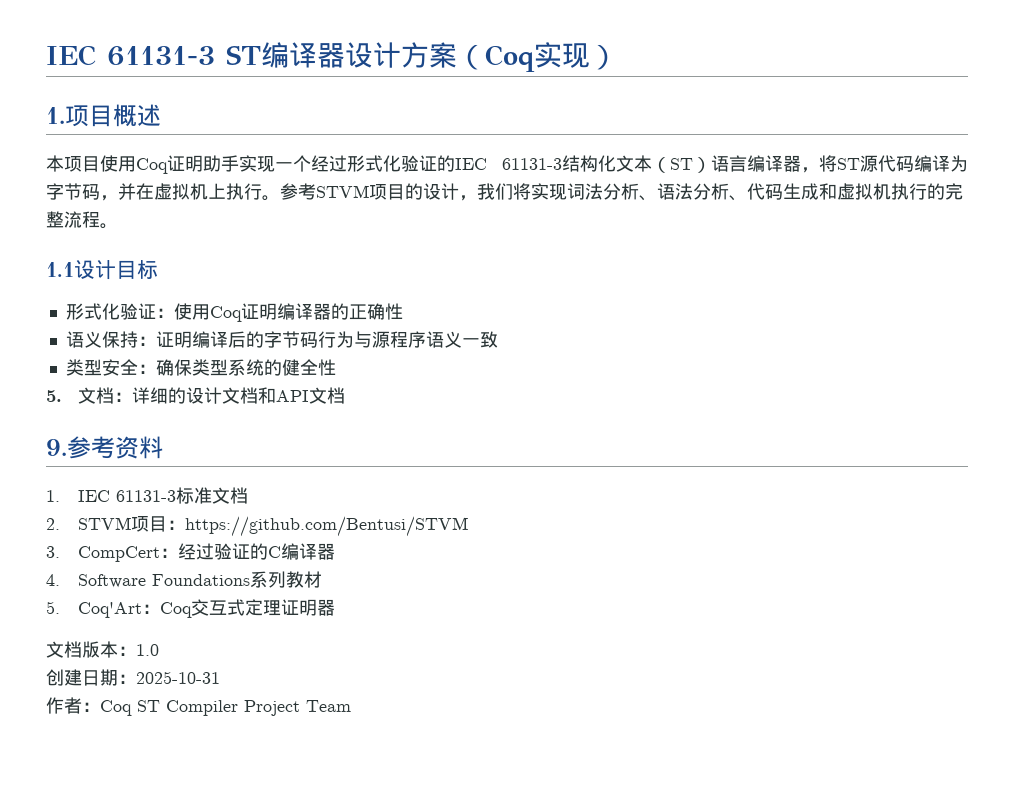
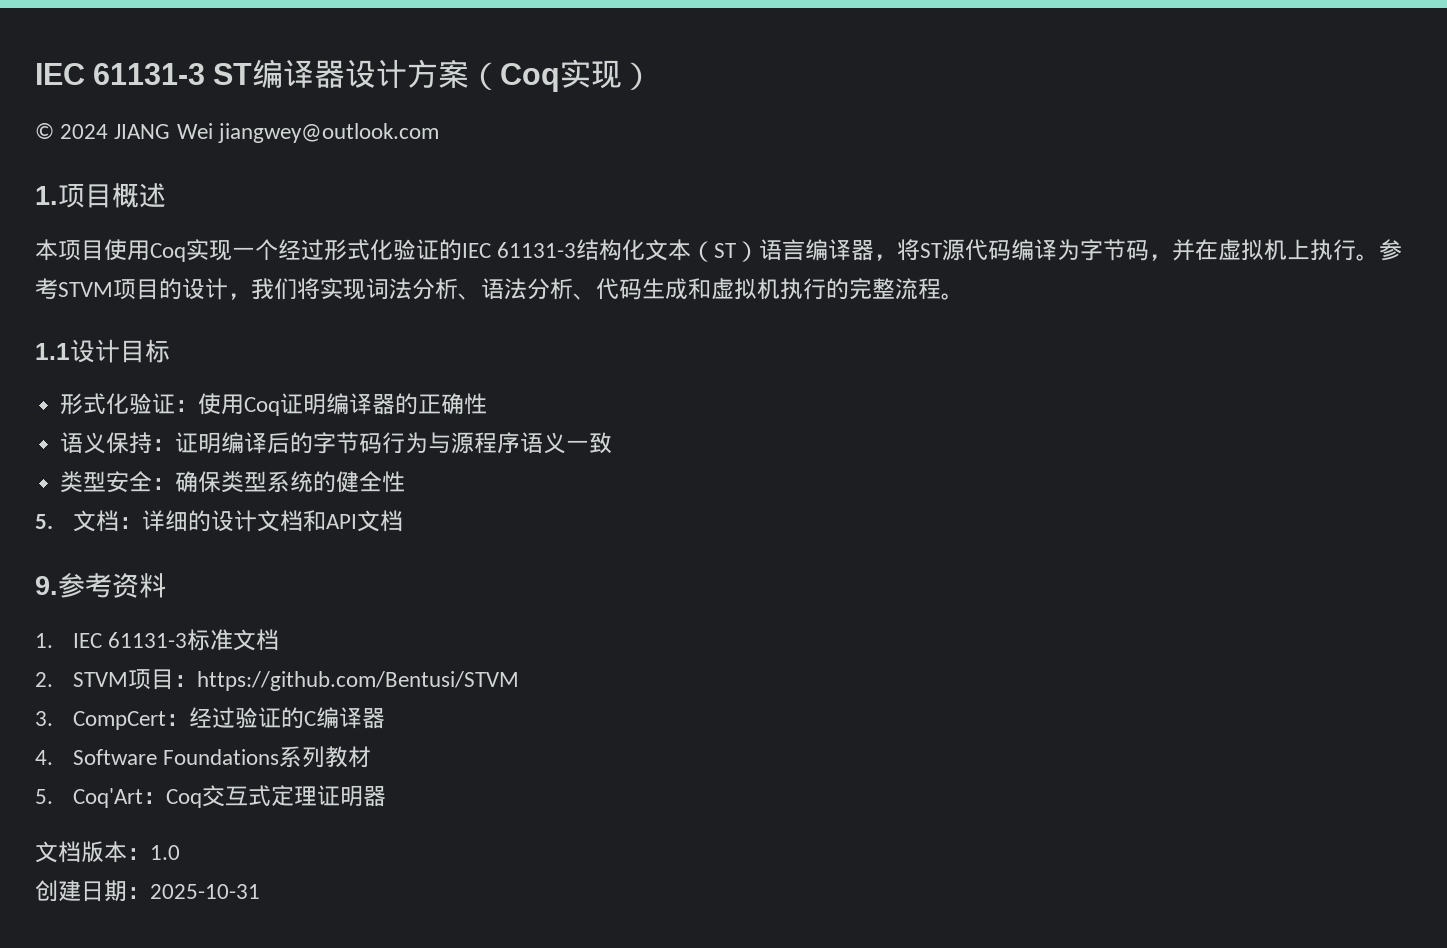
(618, 57) none -> [35,123,439,143] // © 2024 JIANG Wei jiangwey@outlook.com
[167,155,239,172] 证明助手 -> (186, 252) none
[46,697,351,716] // 作者：Coq ST Compiler Project Team -> (260, 891) none

